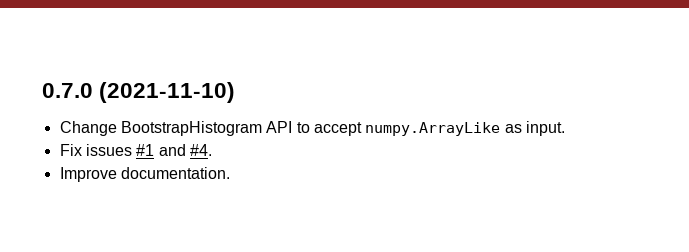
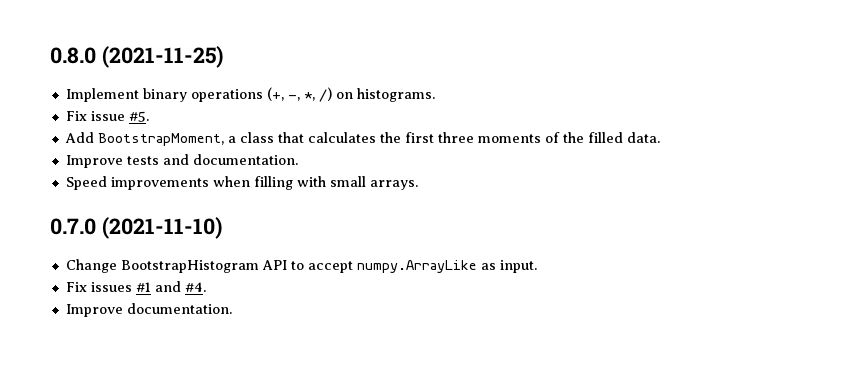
(42, 90) none -> [50,46,223,68] [65,87,435,102] [65,111,149,122] [64,132,660,146] [65,154,298,168] [65,176,418,190] 0.8.0 (2021-11-25) // Implement binary operations (+, -, *, /) on histograms. // Fix issue #5. // Add BootstrapMoment, a class that calculates the first three moments of the filled data. // Improve tests and documentation. // Speed improvements when filling with small arrays. //

